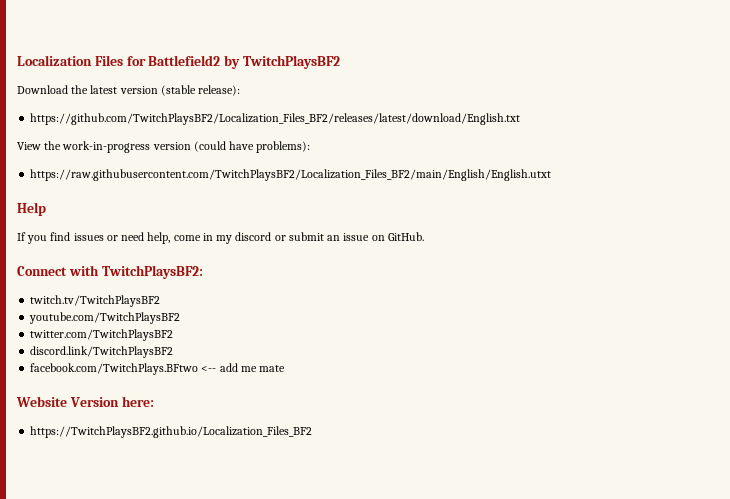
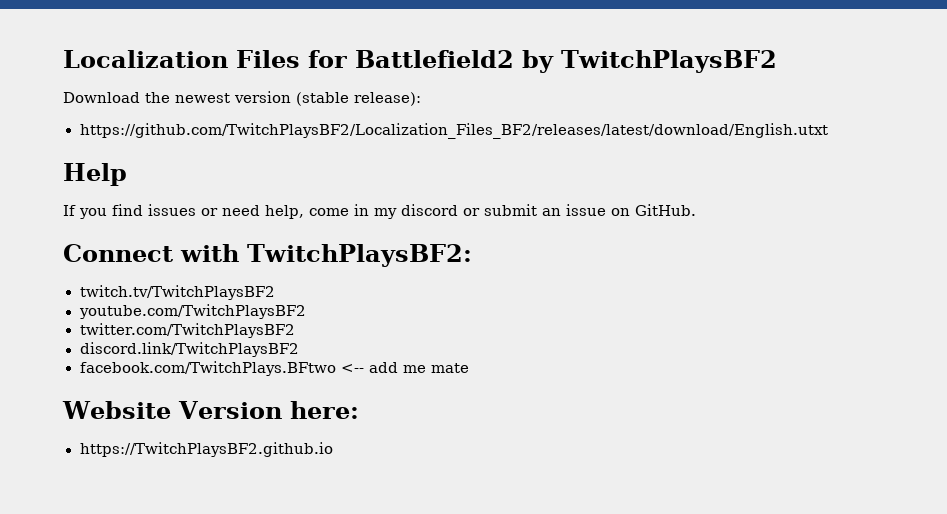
[90,85,118,94] latest -> [175,93,230,103] newest
[30,113,521,125] [17,141,311,153] [30,169,552,181] https://github.com/TwitchPlaysBF2/Localization_Files_BF2/releases/latest/download/English.txt // View the work-in-progress version (could have problems): // https://raw.githubusercontent.com/TwitchPlaysBF2/Localization_Files_BF2/main/English/English.utxt -> [79,123,828,139] https://github.com/TwitchPlaysBF2/Localization_Files_BF2/releases/latest/download/English.utxt
[30,426,313,438] https://TwitchPlaysBF2.github.io/Localization_Files_BF2 -> [79,442,333,457] https://TwitchPlaysBF2.github.io

